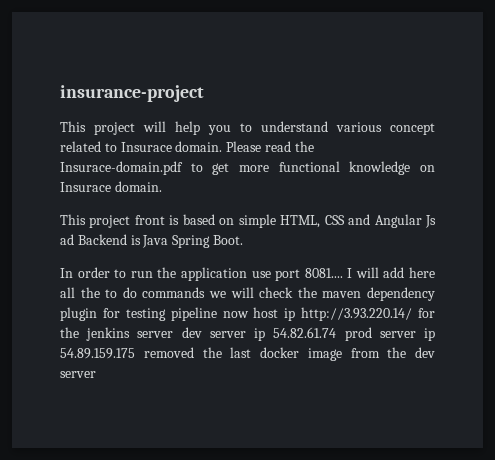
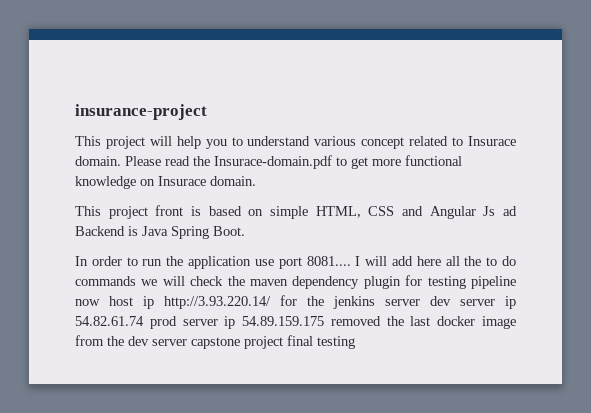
(96, 374) none -> [191,335,355,349] capstone project final testing

